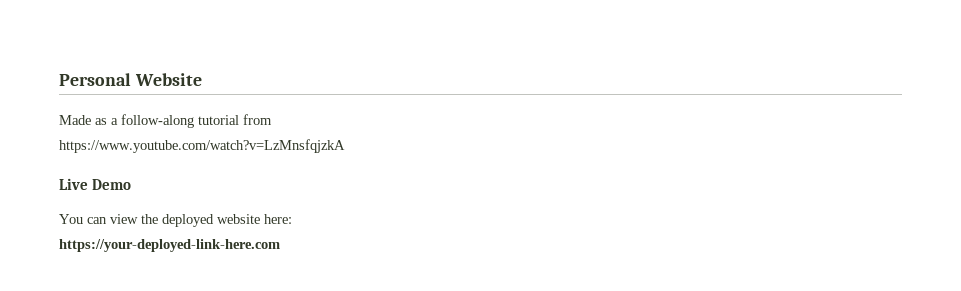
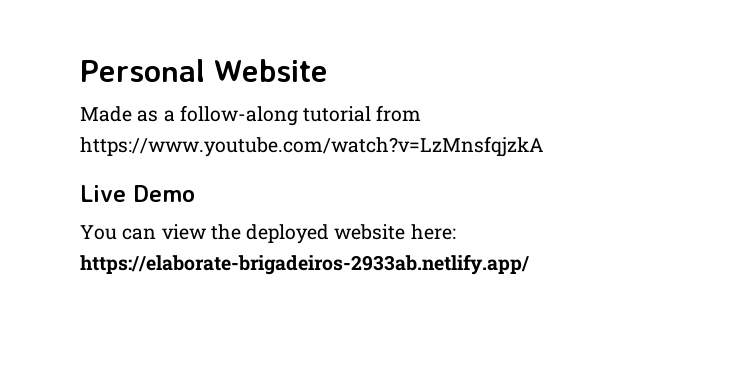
[59,239,280,252] https://your-deployed-link-here.com -> [80,254,529,275] https://elaborate-brigadeiros-2933ab.netlify.app/

